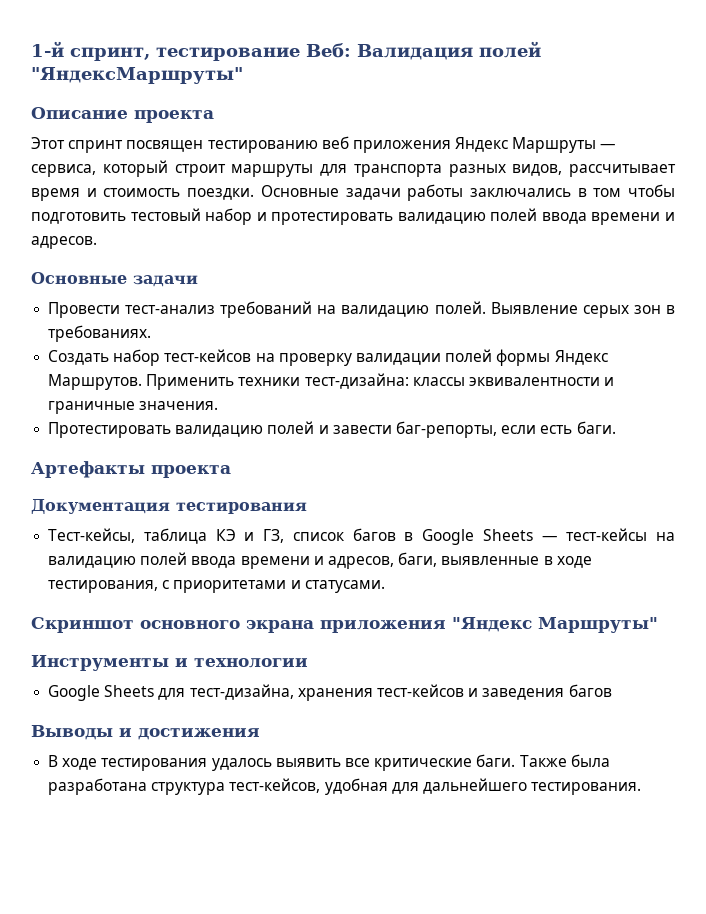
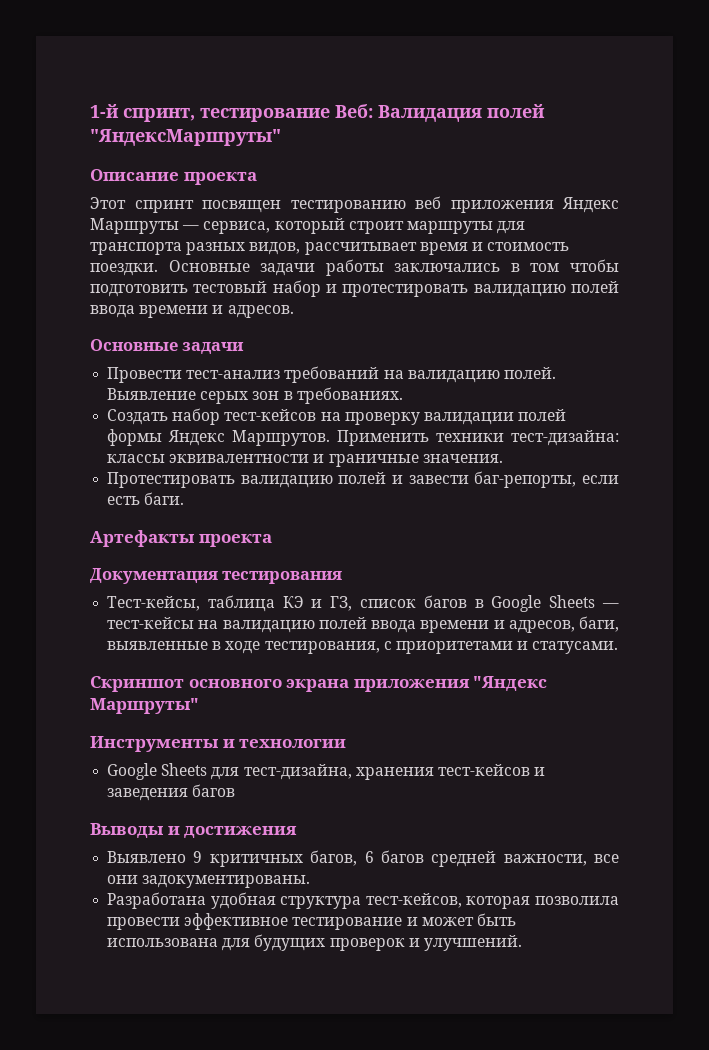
[48,754,610,771] [48,778,642,795] В ходе тестирования удалось выявить все критические баги. Также была разработана структура тест-кейсов, удобная для дальнейшего тестирования. -> [107,850,619,867] [107,875,311,888] [107,892,619,909] [107,913,516,930] [107,934,522,951] Выявлено 9 критичных багов, 6 багов средней важности, все они задокументированы. // Разработана удобная структура тест-кейсов, которая позволила провести эффективное тестирование и может быть использована для будущих проверок и улучшений.

